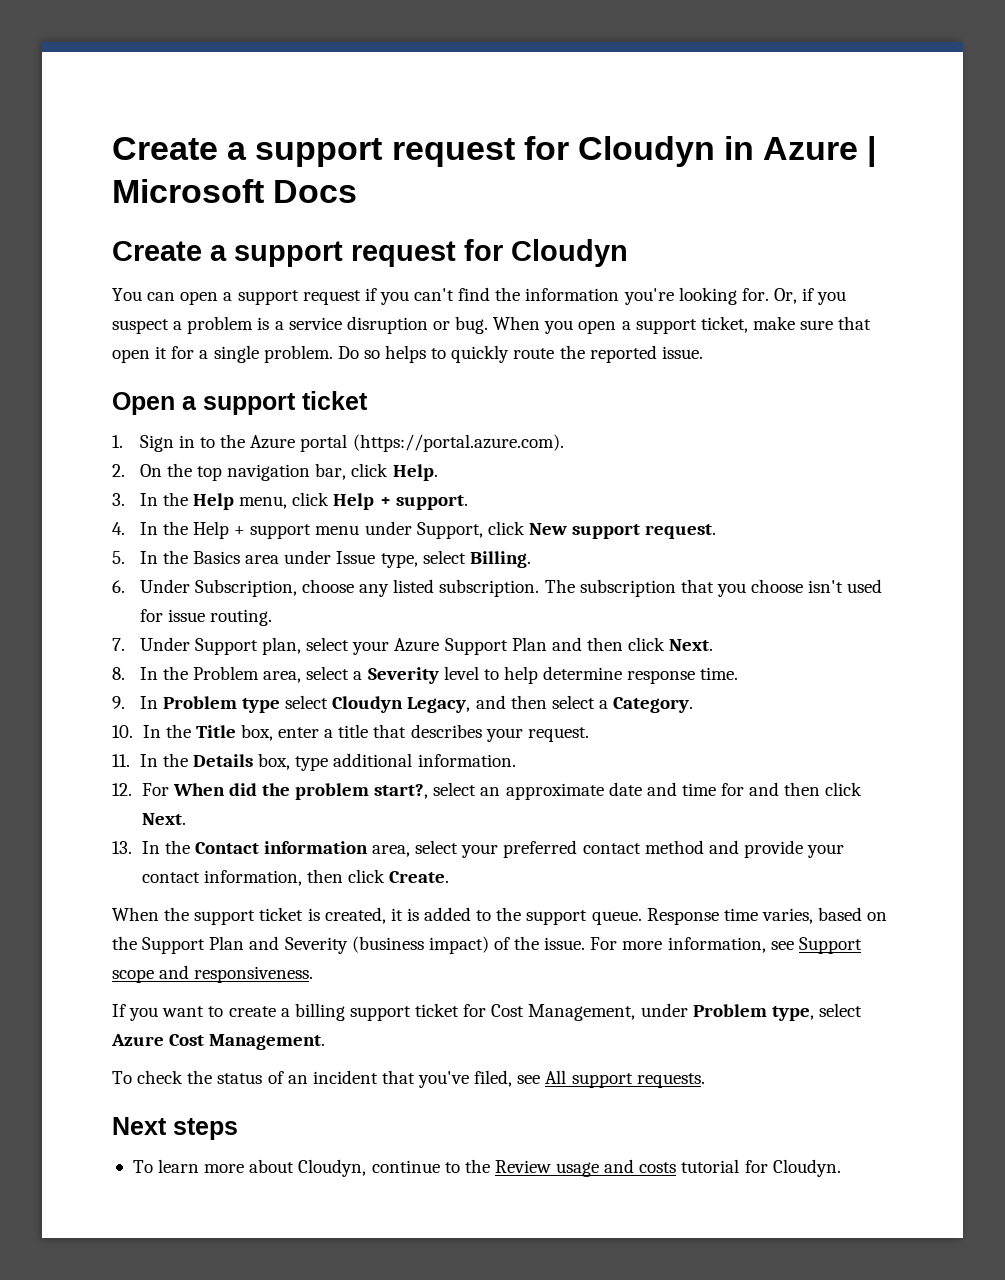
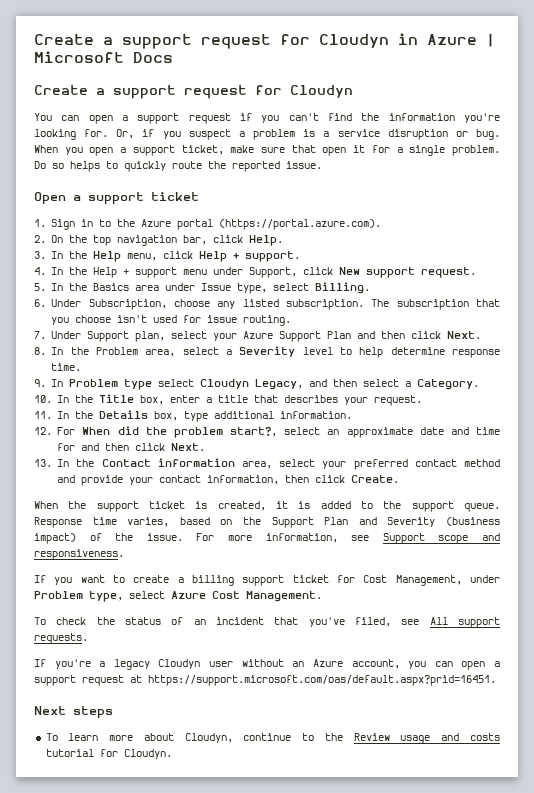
(705, 1080) none -> [34,659,501,670] [34,675,496,686] // If you're a legacy Cloudyn user without an Azure account, you can open a support request at https://support.microsoft.com/oas/default.aspx?prid=16451.

